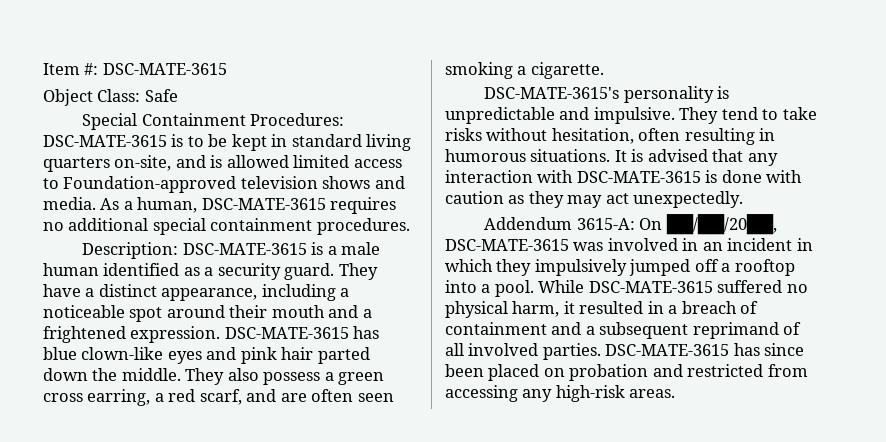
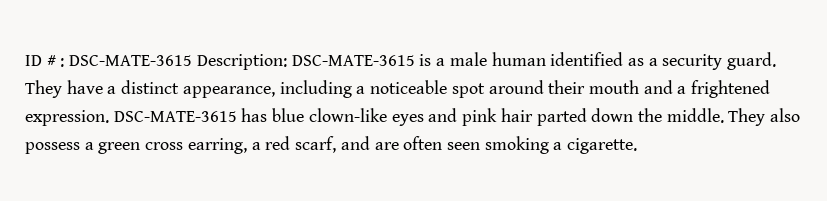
[43,63,227,75] [43,89,178,106] [82,113,345,130] [43,134,412,151] [43,155,402,172] [43,176,405,193] [43,197,397,214] [43,218,410,235] Item #: DSC-MATE-3615 // Object Class: Safe // Special Containment Procedures: DSC-MATE-3615 is to be kept in standard living quarters on-site, and is allowed limited access to Foundation-approved television shows and media. As a human, DSC-MATE-3615 requires no additional special containment procedures. // -> [25,55,193,67] ID # : DSC-MATE-3615
[484,86,730,103] [445,107,817,124] [445,128,776,145] [445,149,778,166] [445,170,803,183] [445,191,744,208] [484,214,777,235] [445,238,813,251] [445,259,795,276] [445,280,808,297] [445,301,759,318] [445,322,802,339] [445,343,805,360] [445,364,808,381] [445,385,676,402] // DSC-MATE-3615's personality is unpredictable and impulsive. They tend to take risks without hesitation, often resulting in humorous situations. It is advised that any interaction with DSC-MATE-3615 is done with caution as they may act unexpectedly. // Addendum 3615-A: On ██/██/20██, DSC-MATE-3615 was involved in an incident in which they impulsively jumped off a rooftop into a pool. While DSC-MATE-3615 suffered no physical harm, it resulted in a breach of containment and a subsequent reprimand of all involved parties. DSC-MATE-3615 has since been placed on probation and restricted from accessing any high-risk areas. -> (638, 146) none

